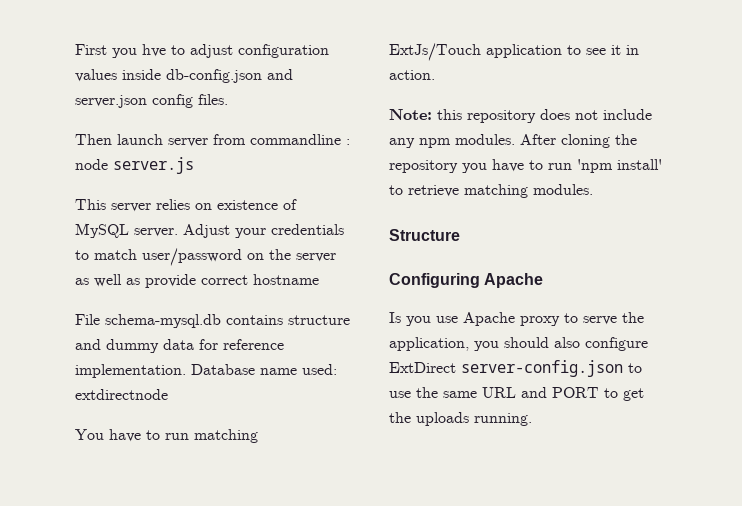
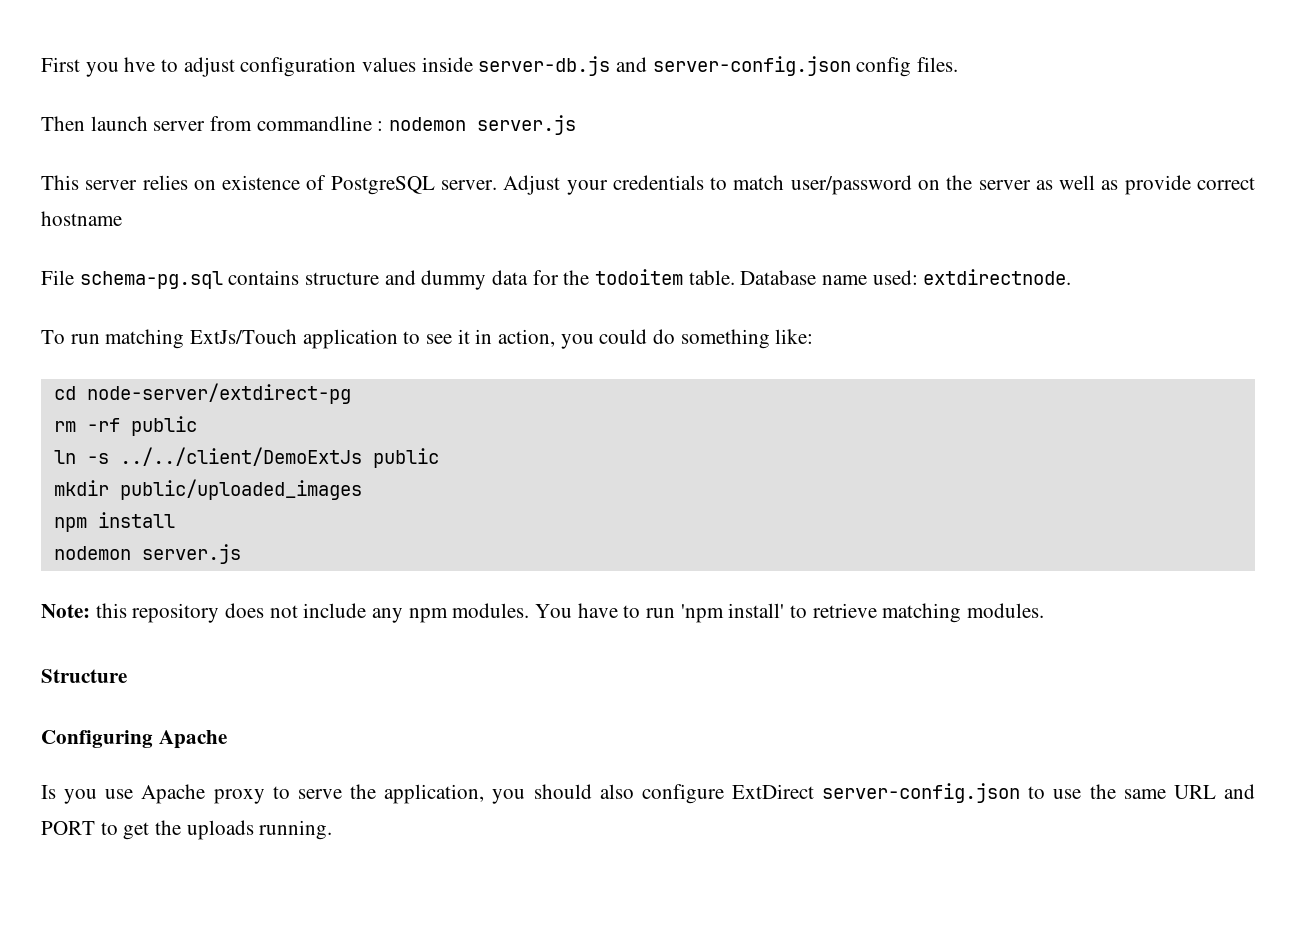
[166,69,293,83] [75,95,147,108] db-config.json and server.json -> [478,56,851,76] server-db.js and server-config.json
[75,159,108,170] node -> [389,117,467,131] nodemon
[75,223,129,238] MySQL -> [330,176,435,195] PostgreSQL
[105,314,221,328] schema-mysql.db -> [79,271,223,289] schema-pg.sql
[223,339,284,350] [75,364,337,378] [75,389,168,400] [75,429,160,442] reference implementation. Database name used: extdirectnode // You have to -> [563,269,1072,285] [41,330,65,344] the todoitem table. Database name used: extdirectnode. // To
[389,70,435,80] action. -> [498,329,814,349] [53,383,351,404] [53,416,197,436] [53,447,439,468] [53,479,362,500] [53,512,175,532] [53,544,241,564] action, you could do something like: // cd node-server/extdirect-pg // rm -rf public // ln -s ../../client/DemoExtJs public // mkdir public/uploaded_images // npm install // nodemon server.js
[520,134,637,148] [389,160,487,173] After cloning the repository you -> [535,604,573,618] You

